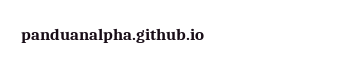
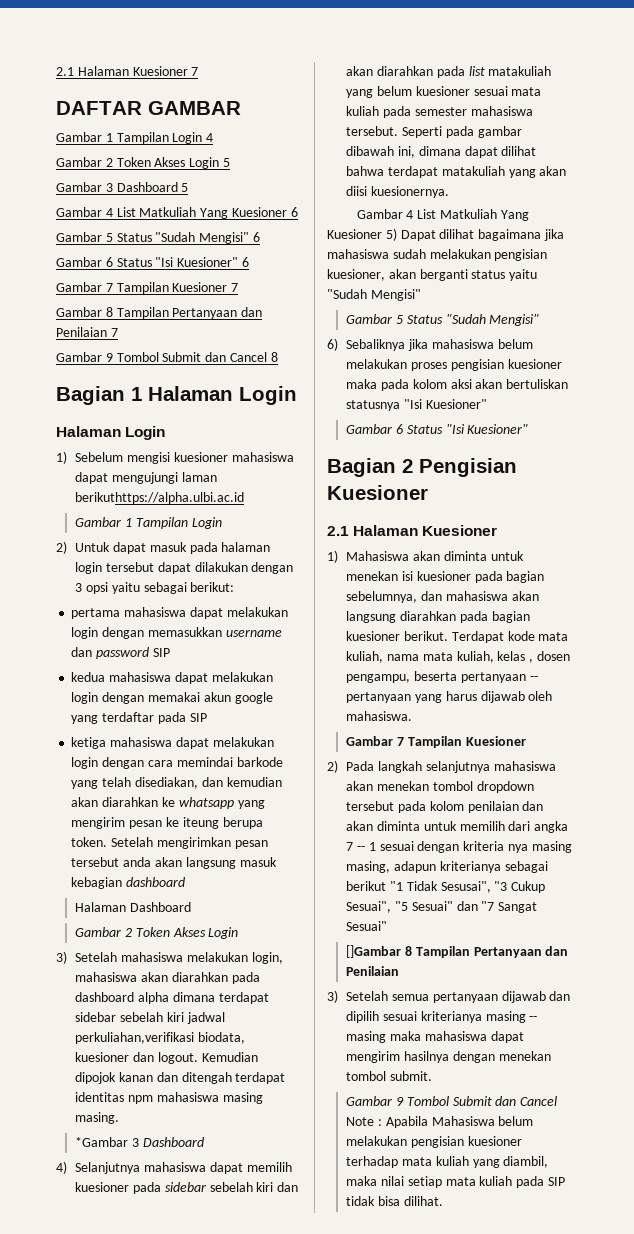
[21,28,204,43] panduanalpha.github.io -> [56,66,199,76] [56,101,241,115] [56,132,214,144] [56,157,230,169] [56,182,189,192] [56,207,298,219] [56,232,260,244] [56,257,249,267] [56,282,239,294] [56,307,263,319] [56,327,118,337] [56,352,278,362] [56,386,297,405] [56,426,166,440] [56,451,294,464] [75,472,217,484] [75,492,245,504] [75,517,222,529] [56,541,271,554] [75,562,294,574] [75,582,235,594] [71,607,288,619] [71,627,282,639] [71,647,170,659] [71,672,273,684] [71,692,273,704] [71,712,207,724] [71,737,274,749] [71,757,283,769] [71,777,282,789] [71,797,265,809] [71,817,263,829] [71,837,268,849] [71,857,277,869] [71,877,186,889] [75,902,191,912] [75,927,239,939] [56,951,283,964] [75,972,260,984] [75,992,269,1004] [75,1012,225,1024] [75,1032,245,1044] [75,1052,258,1064] [75,1072,286,1084] [75,1092,263,1104] [75,1112,120,1124] [75,1137,204,1147] [56,1161,292,1174] [75,1182,299,1194] [346,66,552,78] [346,86,542,98] [346,106,533,118] [346,126,522,138] [346,146,537,158] [346,166,567,178] [346,186,449,198] [356,209,529,221] [327,228,564,241] [327,249,548,261] [327,269,538,281] [327,289,421,301] [346,314,540,326] [327,338,533,351] [346,359,562,371] [346,379,569,391] [346,399,487,411] [346,424,529,434] [327,458,517,477] [327,485,428,500] [327,525,498,536] [327,550,524,563] [346,571,545,583] [346,591,539,603] [346,611,530,623] [346,631,569,643] [346,651,570,663] [346,671,538,683] [346,691,553,703] [346,711,413,721] [346,736,526,748] [327,760,556,773] [346,781,534,793] [346,801,544,813] [346,821,569,833] [346,841,572,853] [346,861,548,873] [346,881,546,893] [346,901,538,913] [346,921,388,931] [346,945,569,958] [346,966,400,976] [327,990,571,1003] [346,1011,538,1023] [346,1031,524,1043] [346,1051,551,1063] [346,1071,432,1081] [346,1096,558,1106] [346,1116,534,1128] [346,1136,522,1148] [346,1156,549,1168] [346,1176,565,1188] [346,1196,443,1206] 2.1 Halaman Kuesioner 7 // DAFTAR GAMBAR // Gambar 1 Tampilan Login 4 // Gambar 2 Token Akses Login 5 // Gambar 3 Dashboard 5 // Gambar 4 List Matkuliah Yang Kuesioner 6 // Gambar 5 Status "Sudah Mengisi" 6 // Gambar 6 Status "Isi Kuesioner" 6 // Gambar 7 Tampilan Kuesioner 7 // Gambar 8 Tampilan Pertanyaan dan Penilaian 7 // Gambar 9 Tombol Submit dan Cancel 8 // Bagian 1 Halaman Login // Halaman Login // 1) Sebelum mengisi kuesioner mahasiswa dapat mengujungi laman berikuthttps://alpha.ulbi.ac.id // Gambar 1 Tampilan Login // 2) Untuk dapat masuk pada halaman login tersebut dapat dilakukan dengan 3 opsi yaitu sebagai berikut: // pertama mahasiswa dapat melakukan login dengan memasukkan username dan password SIP // kedua mahasiswa dapat melakukan login dengan memakai akun google yang terdaftar pada SIP // ketiga mahasiswa dapat melakukan login dengan cara memindai barkode yang telah disediakan, dan kemudian akan diarahkan ke whatsapp yang mengirim pesan ke iteung berupa token. Setelah mengirimkan pesan tersebut anda akan langsung masuk kebagian dashboard // Halaman Dashboard // Gambar 2 Token Akses Login // 3) Setelah mahasiswa melakukan login, mahasiswa akan diarahkan pada dashboard alpha dimana terdapat sidebar sebelah kiri jadwal perkuliahan,verifikasi biodata, kuesioner dan logout. Kemudian dipojok kanan dan ditengah terdapat identitas npm mahasiswa masing masing. // *Gambar 3 Dashboard // 4) Selanjutnya mahasiswa dapat memilih kuesioner pada sidebar sebelah kiri dan akan diarahkan pada list matakuliah yang belum kuesioner sesuai mata kuliah pada semester mahasiswa tersebut. Seperti pada gambar dibawah ini, dimana dapat dilihat bahwa terdapat matakuliah yang akan diisi kuesionernya. // Gambar 4 List Matkuliah Yang Kuesioner 5) Dapat dilihat bagaimana jika mahasiswa sudah melakukan pengisian kuesioner, akan berganti status yaitu "Sudah Mengisi" // Gambar 5 Status "Sudah Mengisi" // 6) Sebaliknya jika mahasiswa belum melakukan proses pengisian kuesioner maka pada kolom aksi akan bertuliskan statusnya "Isi Kuesioner" // Gambar 6 Status "Isi Kuesioner" // Bagian 2 Pengisian Kuesioner // 2.1 Halaman Kuesioner // 1) Mahasiswa akan diminta untuk menekan isi kuesioner pada bagian sebelumnya, dan mahasiswa akan langsung diarahkan pada bagian kuesioner berikut. Terdapat kode mata kuliah, nama mata kuliah, kelas , dosen pengampu, beserta pertanyaan -- pertanyaan yang harus dijawab oleh mahasiswa. // Gambar 7 Tampilan Kuesioner // 2) Pada langkah selanjutnya mahasiswa akan menekan tombol dropdown tersebut pada kolom penilaian dan akan diminta untuk memilih dari angka 7 -- 1 sesuai dengan kriteria nya masing masing, adapun kriterianya sebagai berikut "1 Tidak Sesusai", "3 Cukup Sesuai", "5 Sesuai" dan "7 Sangat Sesuai" // []Gambar 8 Tampilan Pertanyaan dan Penilaian // 3) Setelah semua pertanyaan dijawab dan dipilih sesuai kriterianya masing -- masing maka mahasiswa dapat mengirim hasilnya dengan menekan tombol submit. // Gambar 9 Tombol Submit dan Cancel Note : Apabila Mahasiswa belum melakukan pengisian kuesioner terhadap mata kuliah yang diambil, maka nilai setiap mata kuliah pada SIP tidak bisa dilihat.

